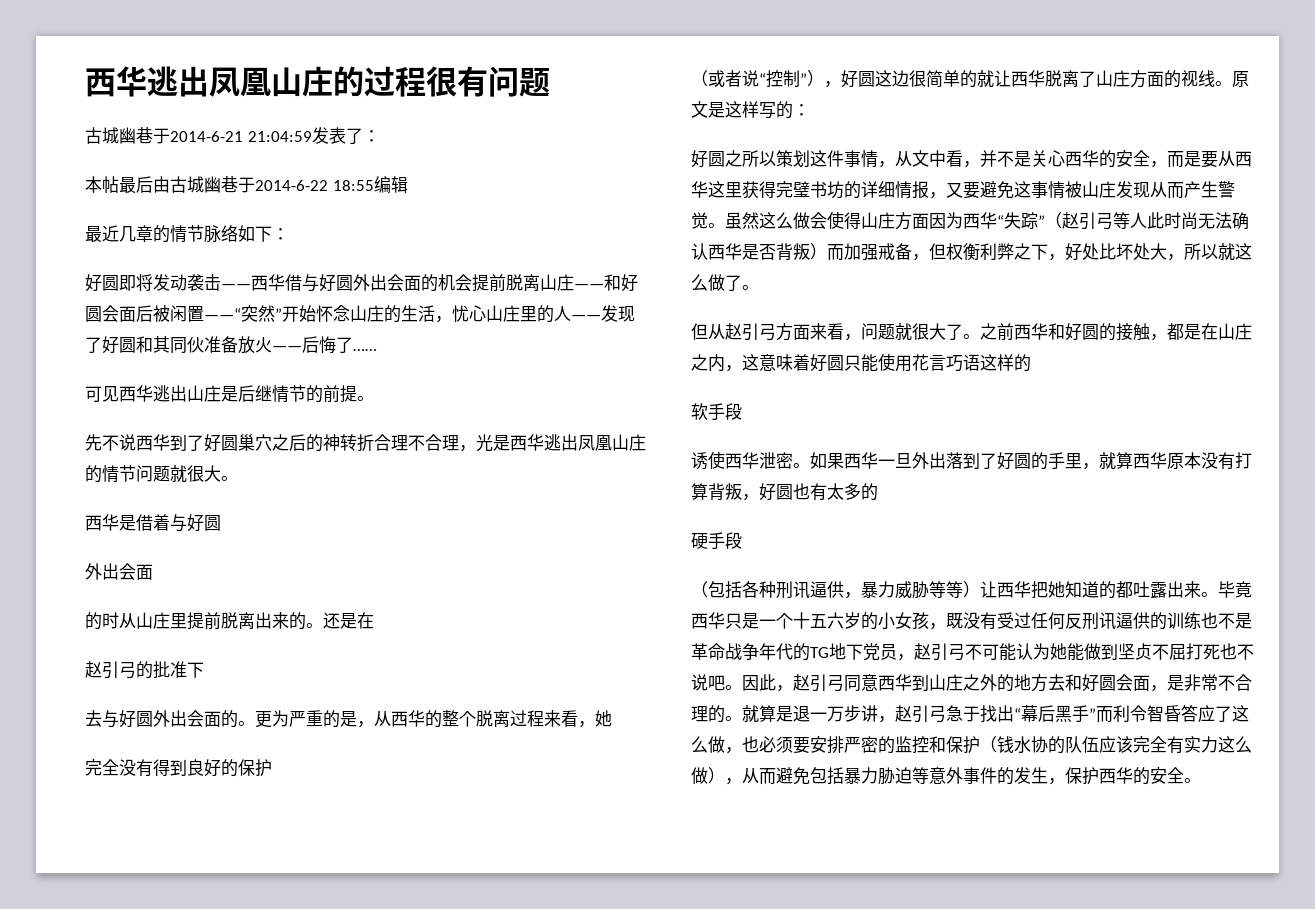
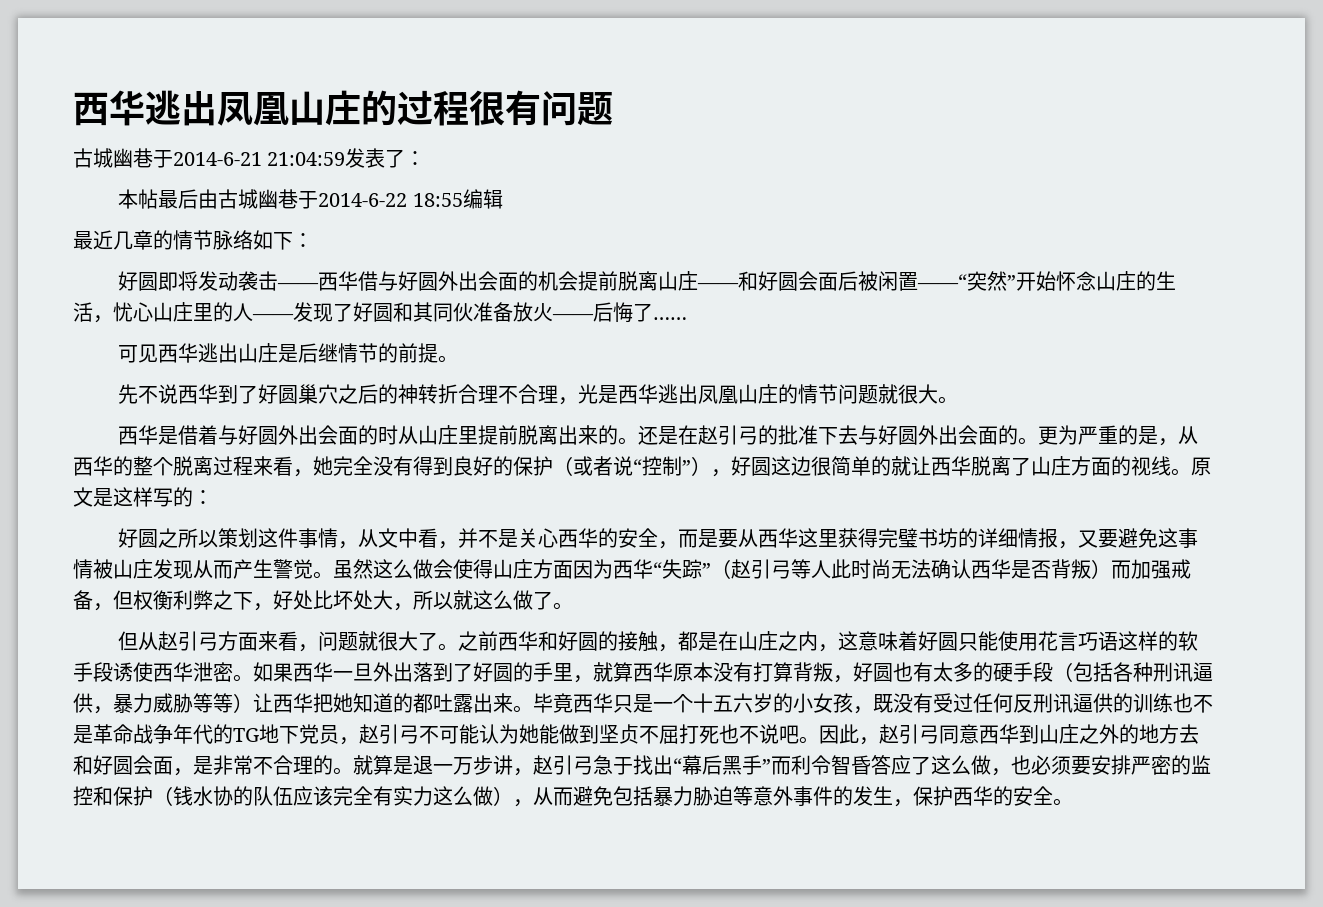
[85,563,153,580] // 外出会面 // -> [278,425,359,445] 外出会面
(374, 620) // -> (699, 435) none
(204, 670) // -> (839, 436) none
(612, 718) // -> (333, 466) none
(272, 768) // -> (553, 466) none
(1031, 363) // -> (1179, 641) none
(742, 411) // -> (113, 672) none
(878, 492) // -> (993, 672) none
(742, 540) // -> (1053, 672) none

